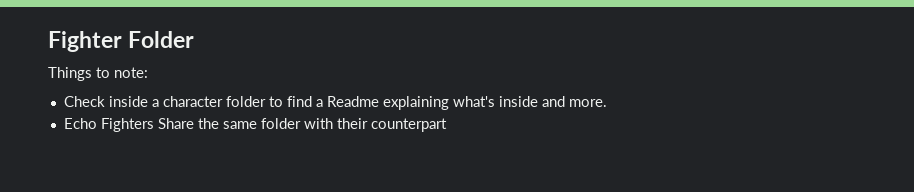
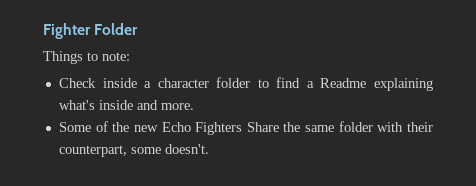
(607, 103) none -> [58,121,158,132] Some of the new
[370,118,447,132] counterpart -> [58,144,209,157] counterpart, some doesn't.

